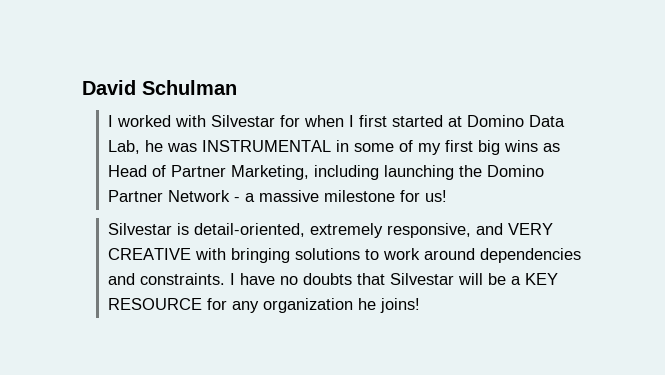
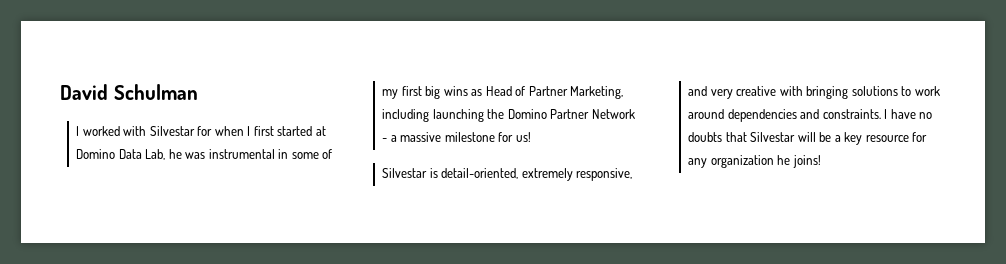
[201,140,331,152] INSTRUMENTAL -> [208,149,275,159] instrumental
[507,223,553,235] [107,248,191,260] VERY CREATIVE -> [710,86,777,99] very creative
[524,273,558,285] [107,298,202,310] KEY RESOURCE -> [844,132,909,145] key resource

